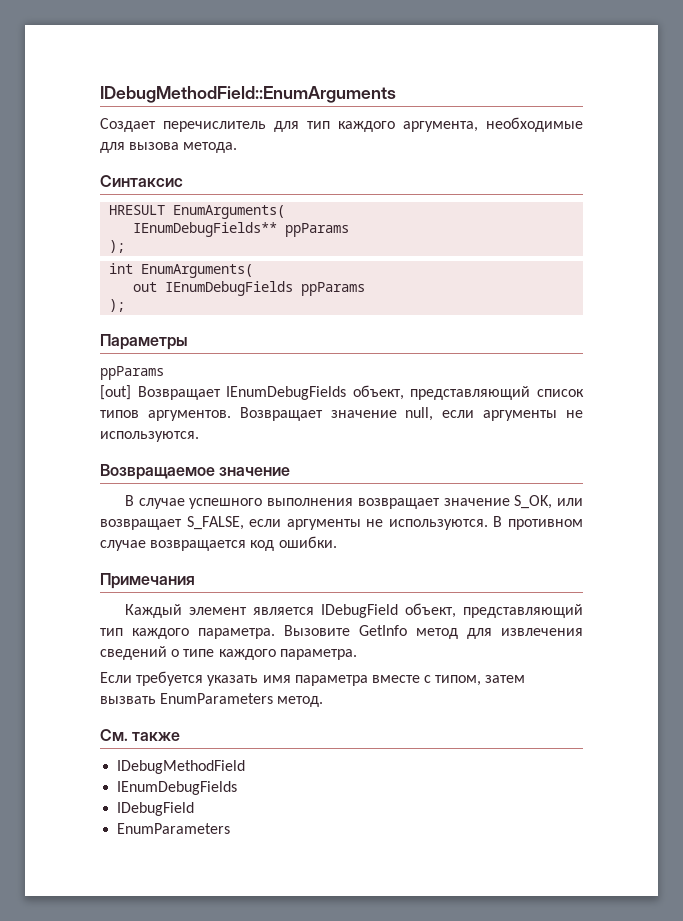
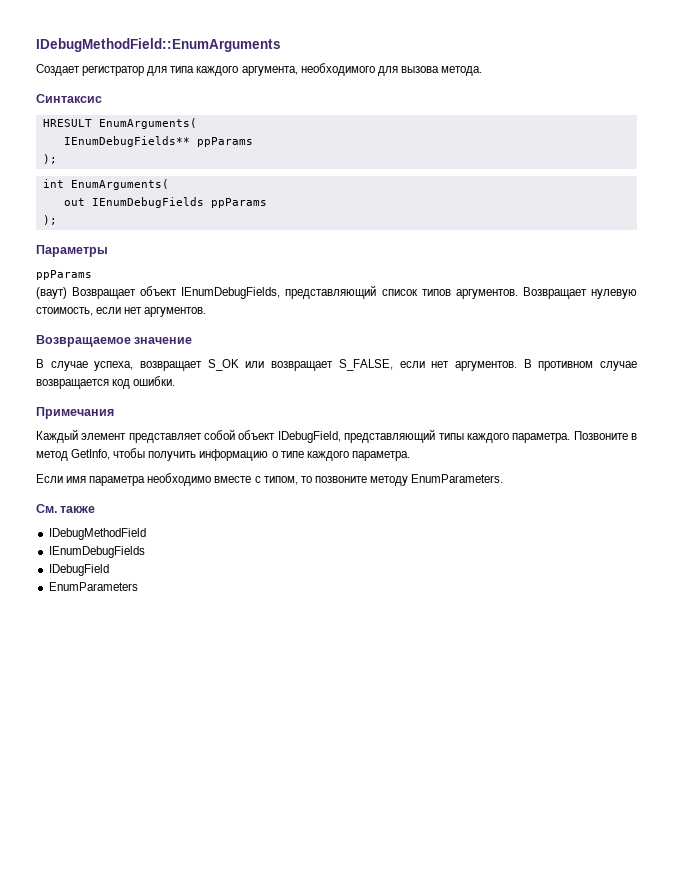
[163,121,330,132] перечислитель для тип -> [82,66,195,76] регистратор для типа
[486,117,583,132] необходимые -> [300,63,375,76] необходимого
[100,385,404,400] [out] Возвращает IEnumDebugFields объект, -> [36,286,281,299] (ваут) Возвращает объект IEnumDebugFields,
[330,407,583,421] [100,431,199,442] значение null, если аргументы не используются. -> [590,289,637,299] [36,307,207,317] нулевую стоимость, если нет аргументов.
[189,495,553,509] успешного выполнения возвращает значение S_OK, -> [94,359,239,371] успеха, возвращает S_OK
[286,519,488,530] аргументы не используются. -> [431,361,517,371] нет аргументов.
[252,603,583,618] [100,625,583,639] [100,646,167,660] является IDebugField объект, представляющий тип каждого параметра. Вызовите GetInfo метод для извлечения сведений -> [128,429,637,443] [36,448,269,461] представляет собой объект IDebugField, представляющий типы каждого параметра. Позвоните в метод GetInfo, чтобы получить информацию
[136,671,259,686] требуется указать -> (63, 478) none
(368, 680) none -> [147,473,212,486] необходимо
[485,675,526,683] [100,693,324,707] затем вызвать EnumParameters метод. -> [300,474,504,486] то позвоните методу EnumParameters.

